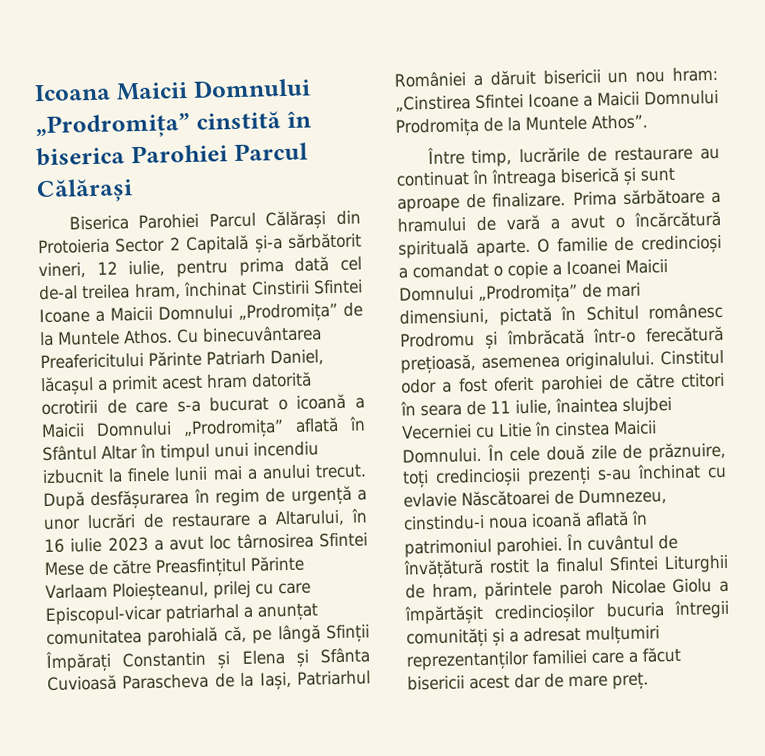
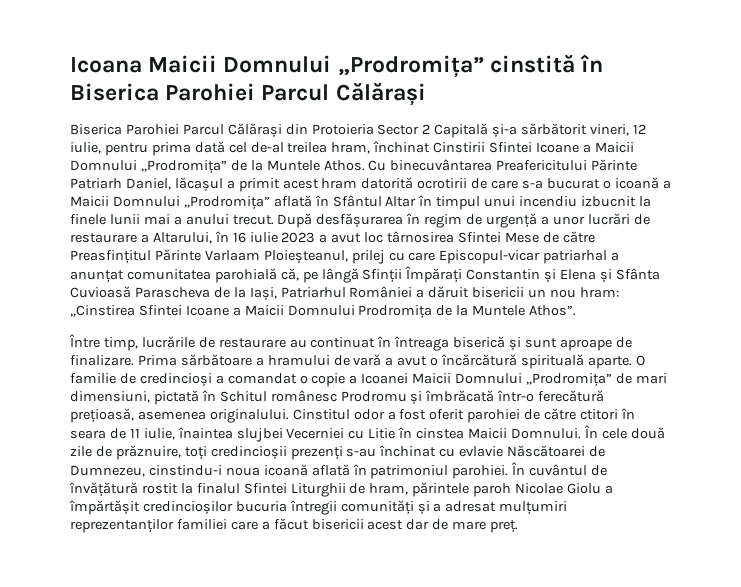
[36,146,125,167] biserica -> [70,83,159,101] Biserica

